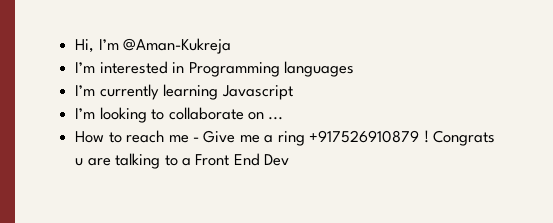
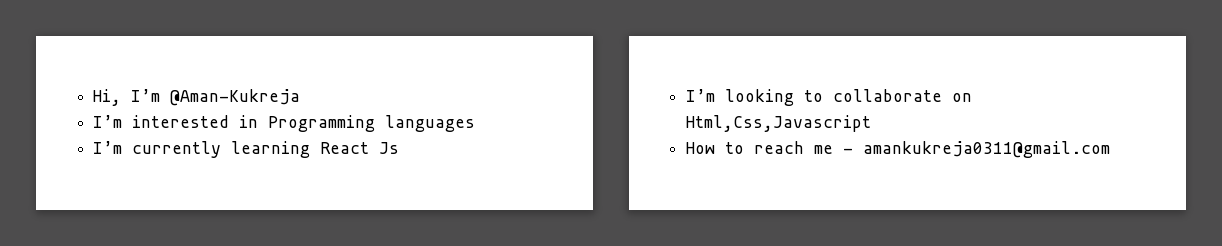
[221,85,293,100] Javascript -> [320,142,400,154] React Js
[268,117,284,120] ... -> [686,115,872,132] Html,Css,Javascript
[203,130,496,146] [75,153,290,169] Give me a ring +917526910879 ! Congrats u are talking to a Front End Dev -> [863,141,1111,158] amankukreja0311@gmail.com

